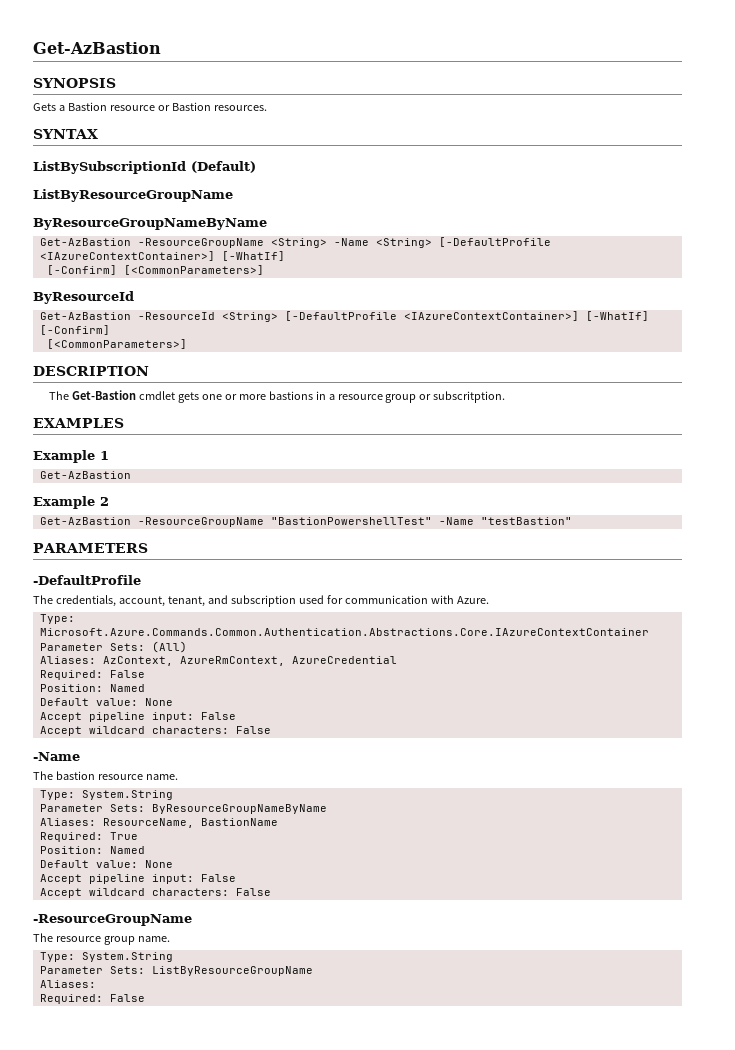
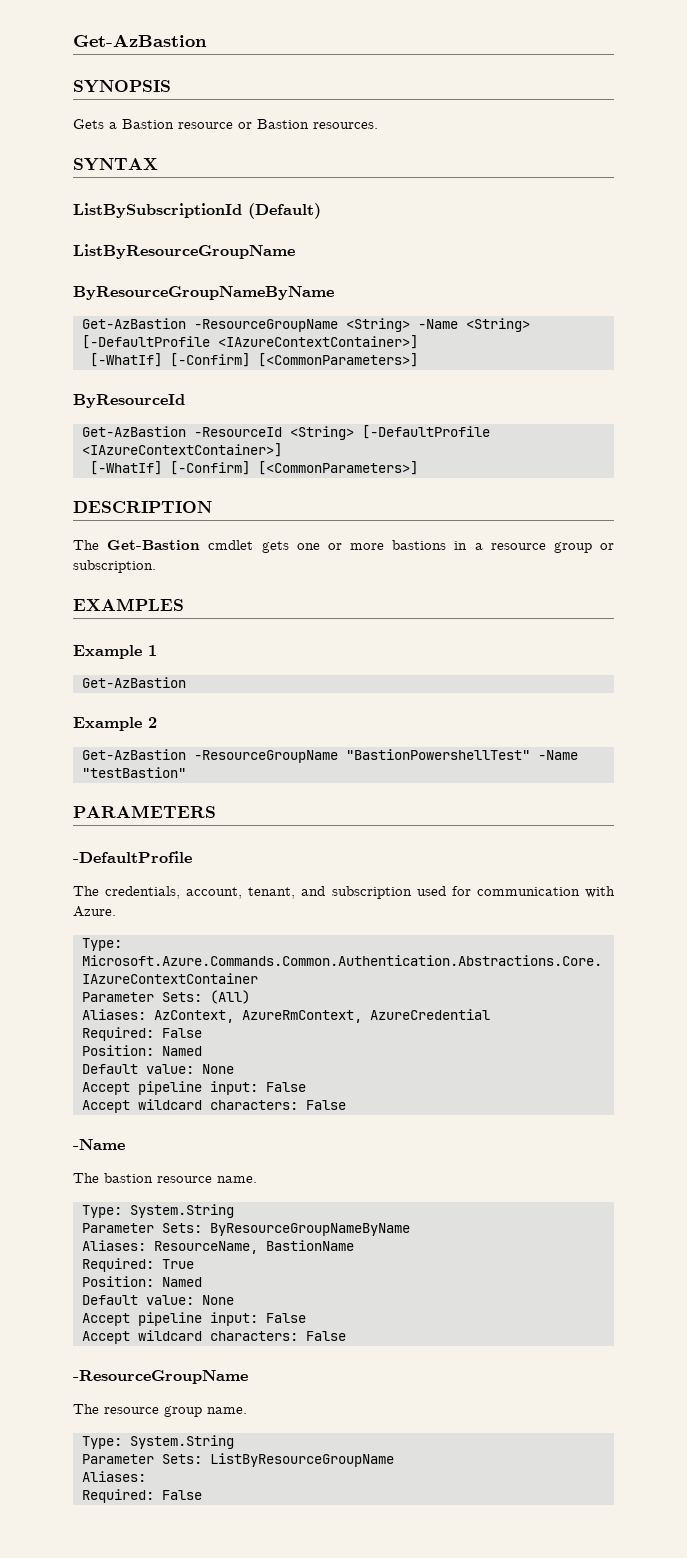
[221,251,285,261] [-WhatIf] // -> [90,353,162,367] // [-WhatIf]
[585,311,649,321] [39,325,110,335] [-WhatIf] [-Confirm] // -> [90,461,250,475] // [-WhatIf] [-Confirm]
[433,391,506,403] subscritption. -> [73,560,156,573] subscription.

